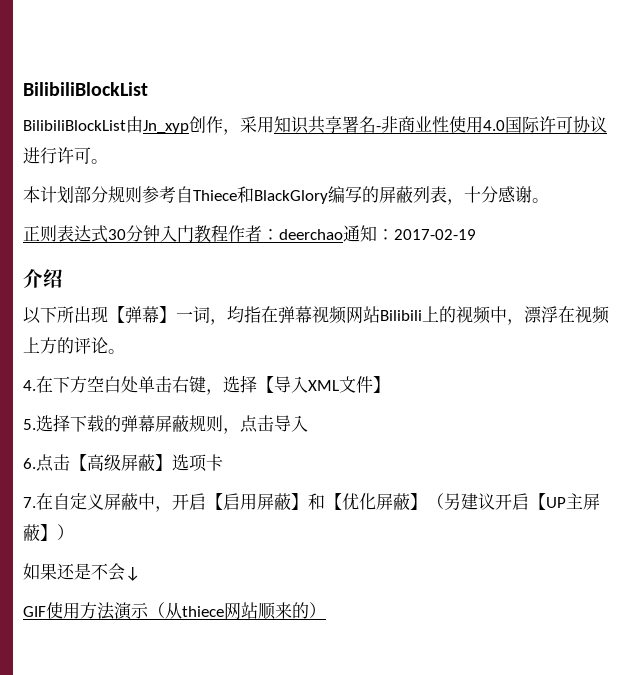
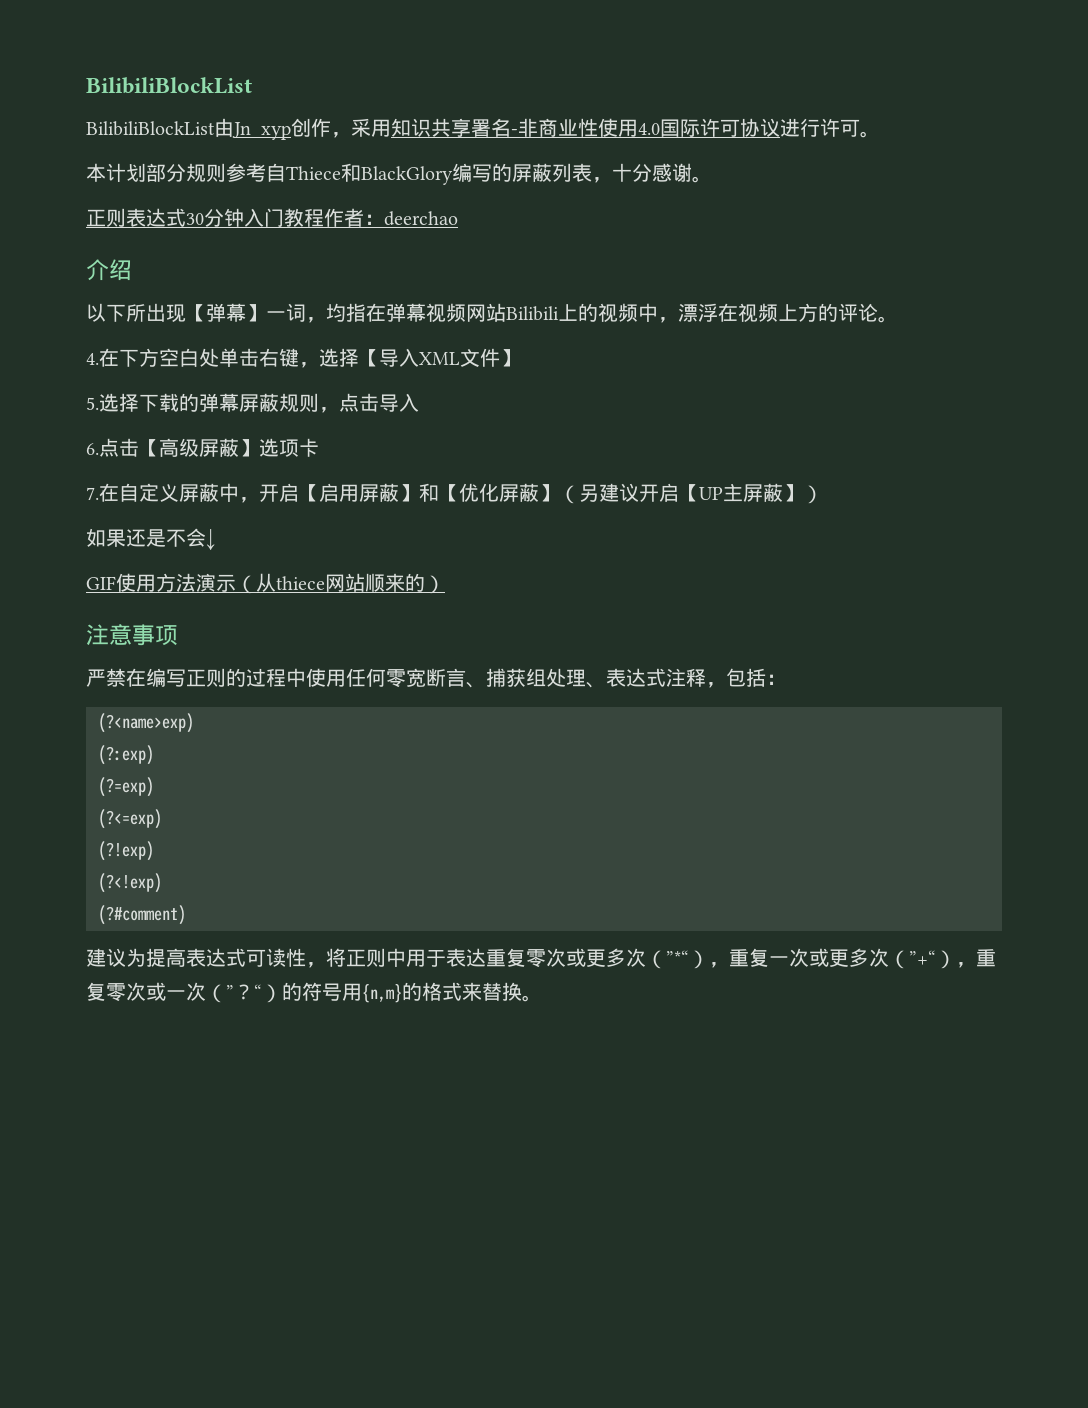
[343,225,476,242] 通知：2017-02-19 -> (458, 218) none
(326, 610) none -> [86,624,178,646] [86,668,786,688] [98,713,194,733] [98,745,154,765] [98,777,154,797] [98,809,162,829] [98,841,154,861] [98,873,162,893] [98,905,186,925] [86,948,996,969] [86,982,542,1003] // 注意事项 // 严禁在编写正则的过程中使用任何零宽断言、捕获组处理、表达式注释，包括： // (?<name>exp) // (?:exp) // (?=exp) // (?<=exp) // (?!exp) // (?<!exp) // (?#comment) // 建议为提高表达式可读性，将正则中用于表达重复零次或更多次（”*“），重复一次或更多次（”+“），重复零次或一次（”？“）的符号用{n,m}的格式来替换。

